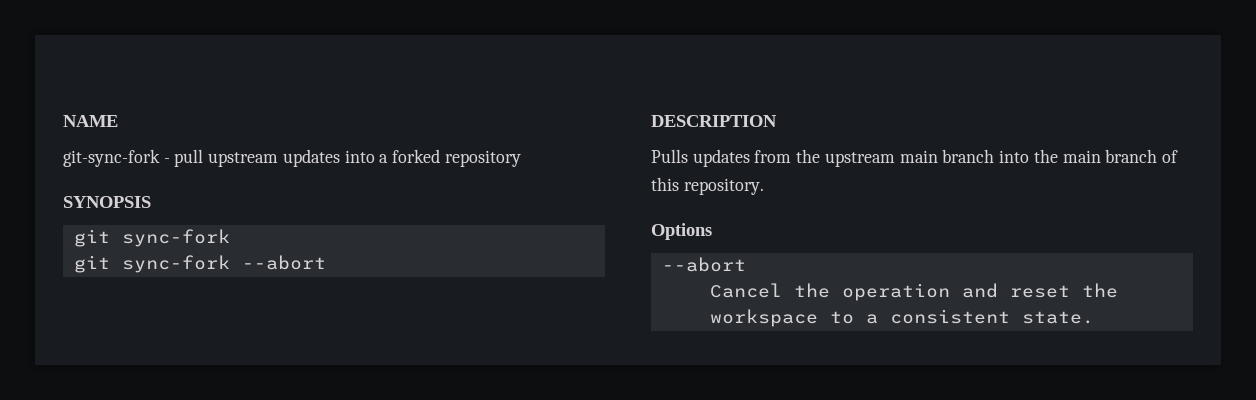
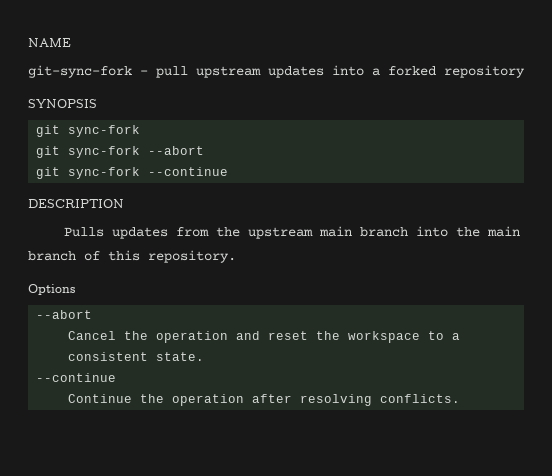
(326, 262) none -> [36,167,229,179] // git sync-fork --continue
(1094, 317) none -> [36,373,117,382] [68,394,461,406] // --continue // Continue the operation after resolving conflicts.

